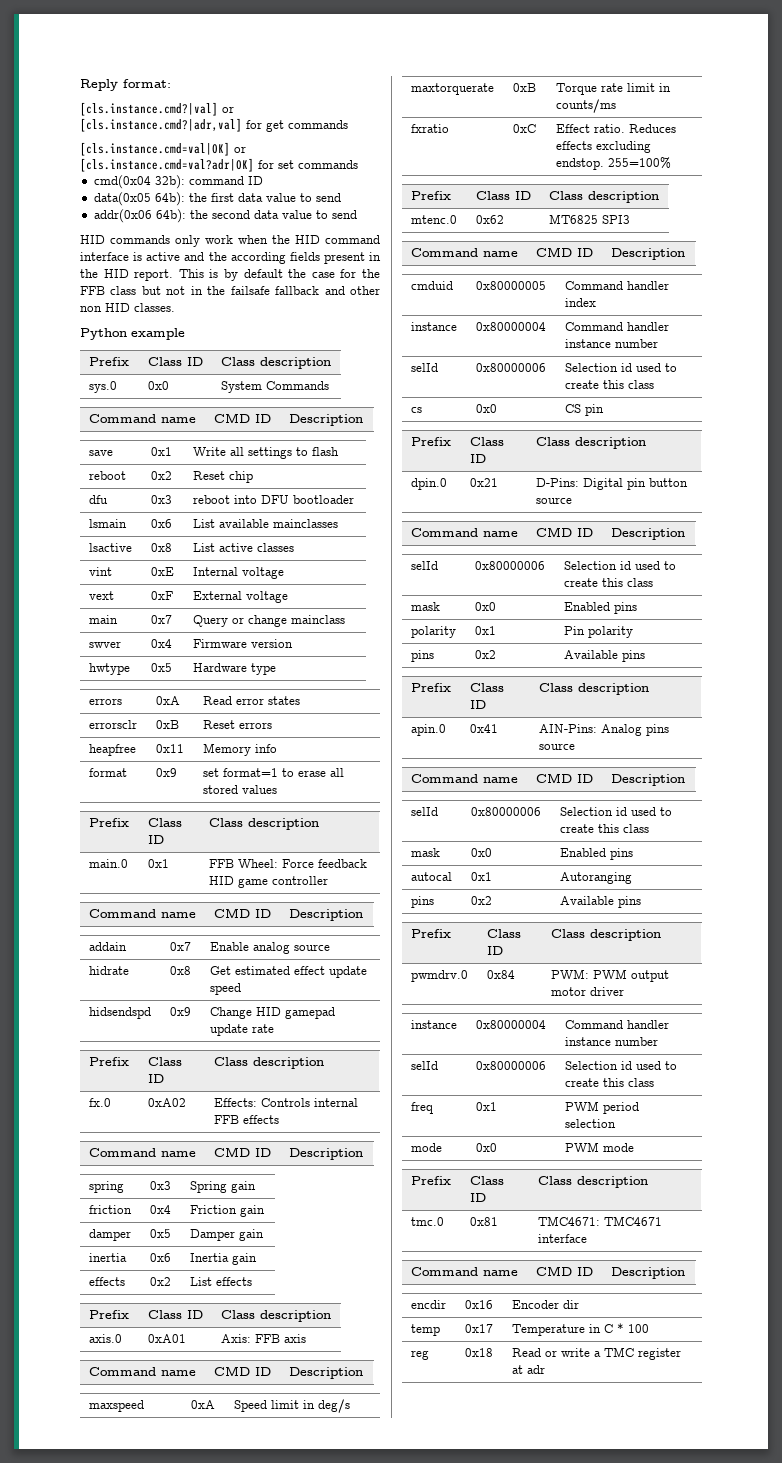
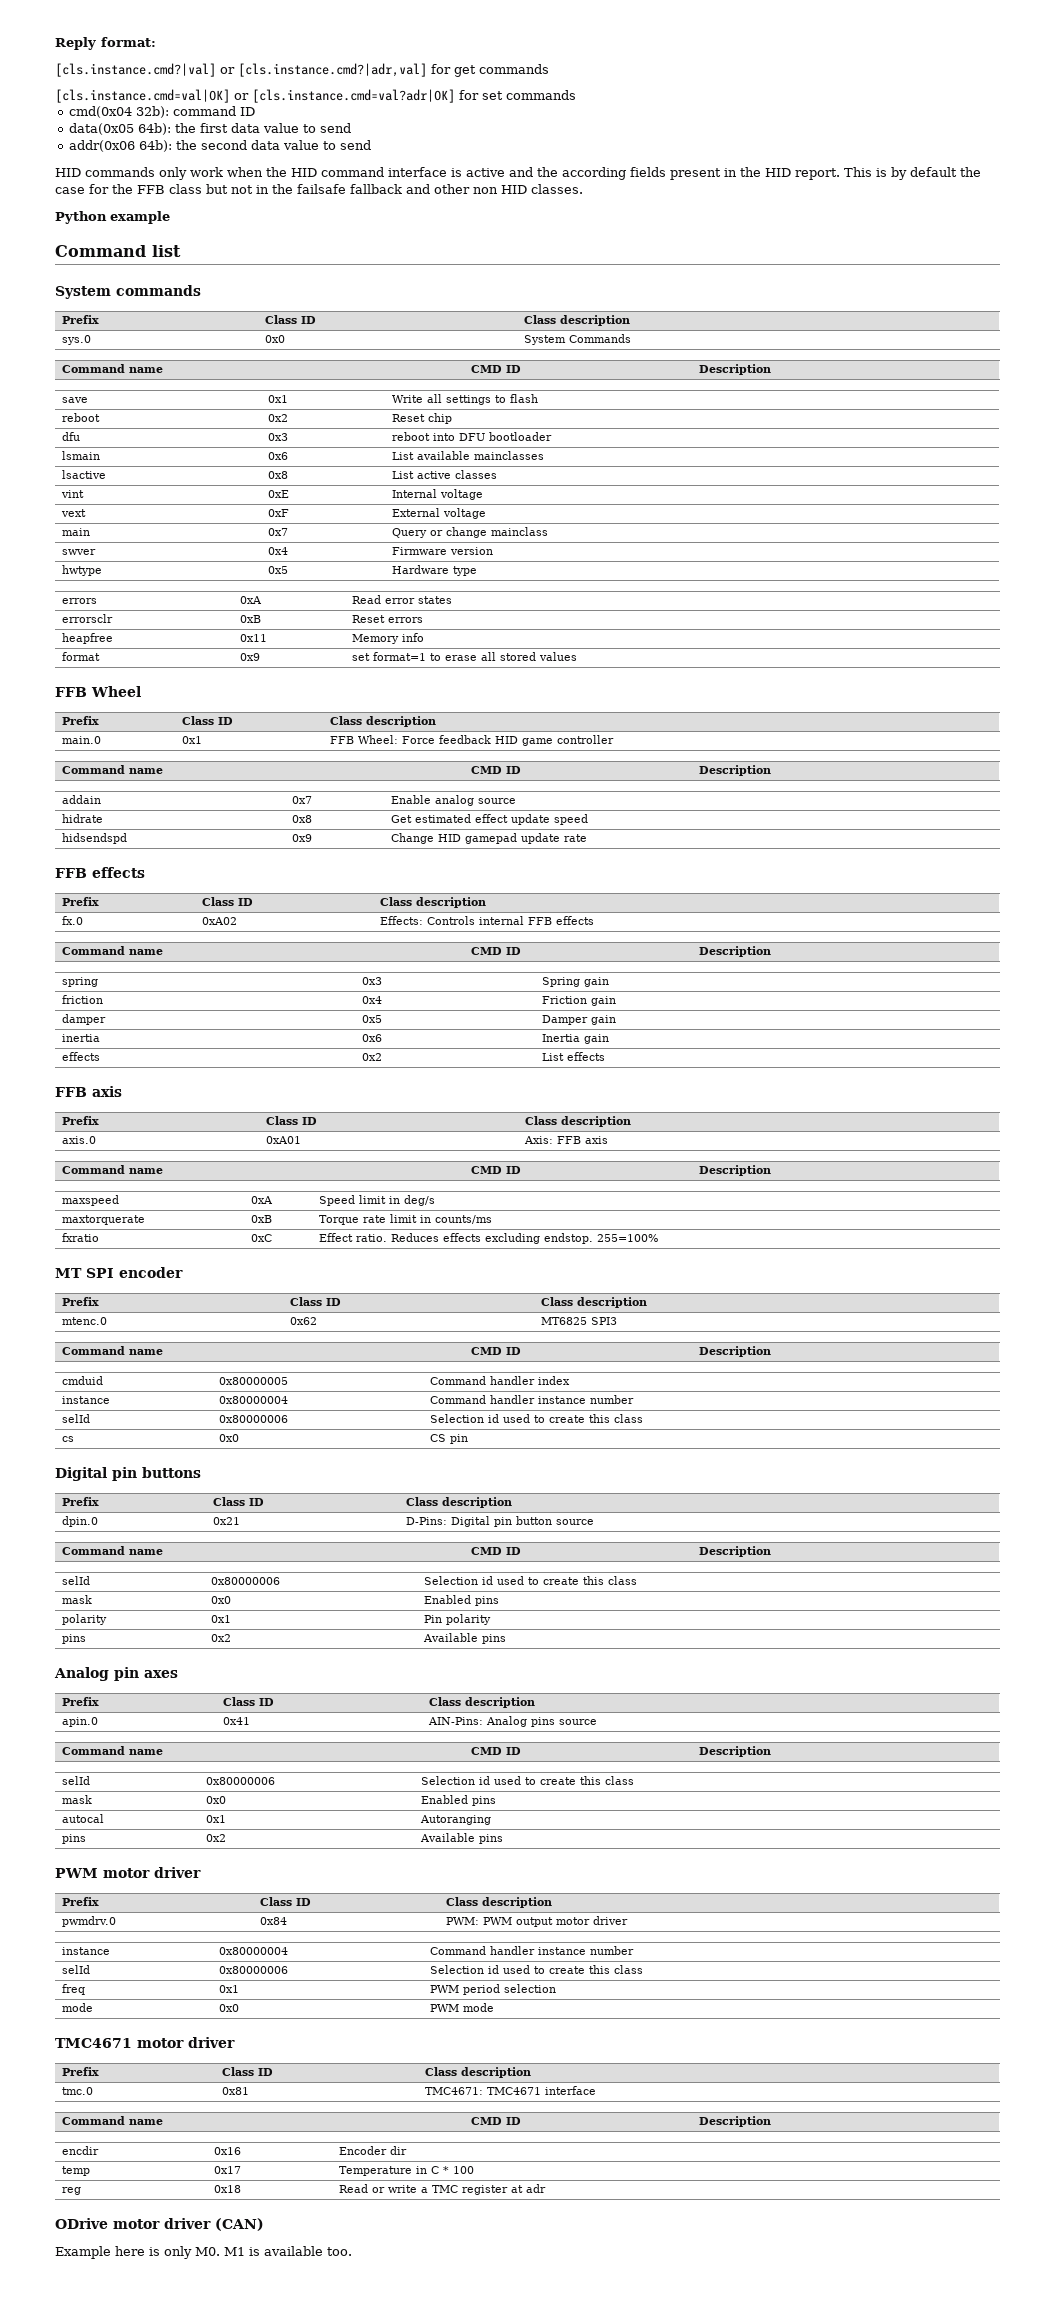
(185, 334) none -> [55,245,181,257] [55,285,201,299] // Command list // System commands
(278, 789) none -> [55,686,141,697] // FFB Wheel
(275, 1028) none -> [55,867,145,878] // FFB effects
(253, 1281) none -> [55,1086,122,1097] // FFB axis
(672, 163) none -> [55,1267,183,1278] // MT SPI encoder
(605, 410) none -> [55,1467,201,1481] // Digital pin buttons
(646, 656) none -> [54,1667,178,1681] // Analog pin axes
(642, 902) none -> [55,1867,201,1878] // PWM motor driver
(635, 1147) none -> [55,2037,235,2048] // TMC4671 motor driver
(546, 1369) none -> [55,2218,264,2231] [55,2246,352,2259] // ODrive motor driver (CAN) // Example here is only M0. M1 is available too.

